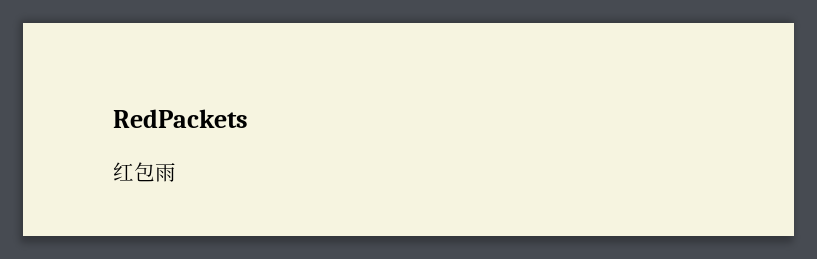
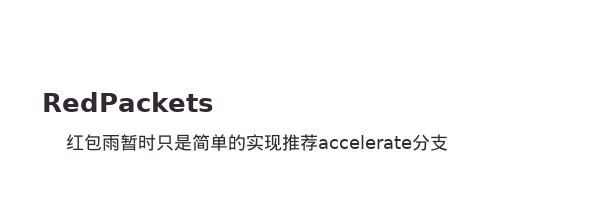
(176, 172) none -> [119,134,448,151] 暂时只是简单的实现推荐accelerate分支

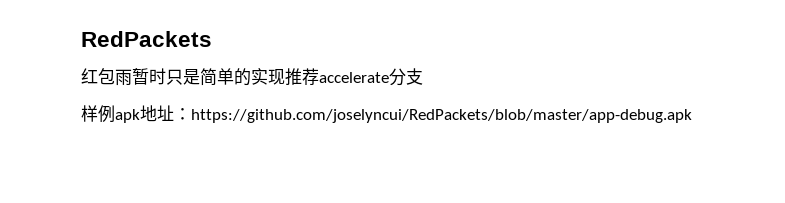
(448, 142) none -> [81,105,692,123] // 样例apk地址：https://github.com/joselyncui/RedPackets/blob/master/app-debug.apk

